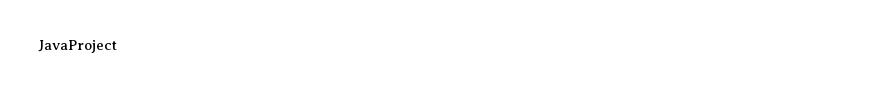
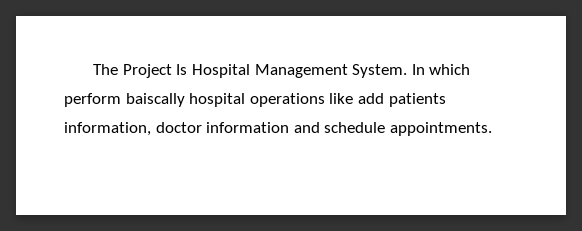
[38,40,117,53] JavaProject -> [93,64,471,78] [64,93,446,107] [64,122,492,136] The Project Is Hospital Management System. In which perform baiscally hospital operations like add patients information, doctor information and schedule appointments.

